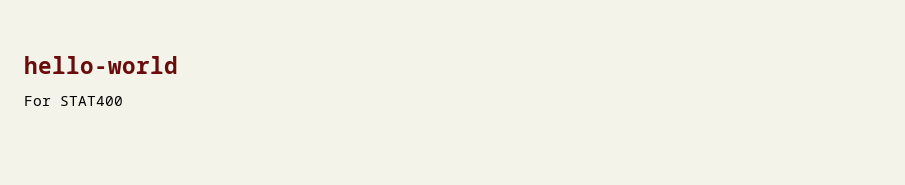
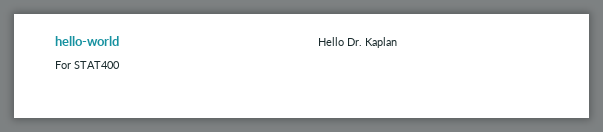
(123, 101) none -> [318,37,397,48] // Hello Dr. Kaplan

